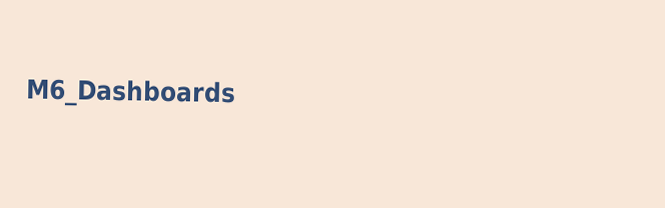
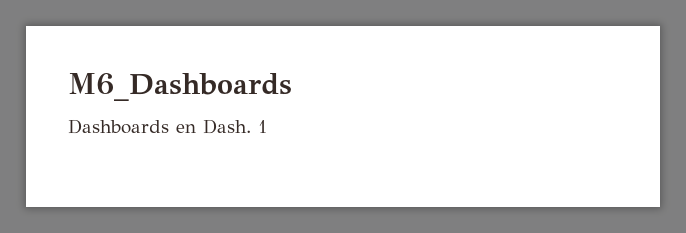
(236, 94) none -> [68,119,267,134] // Dashboards en Dash. 1

